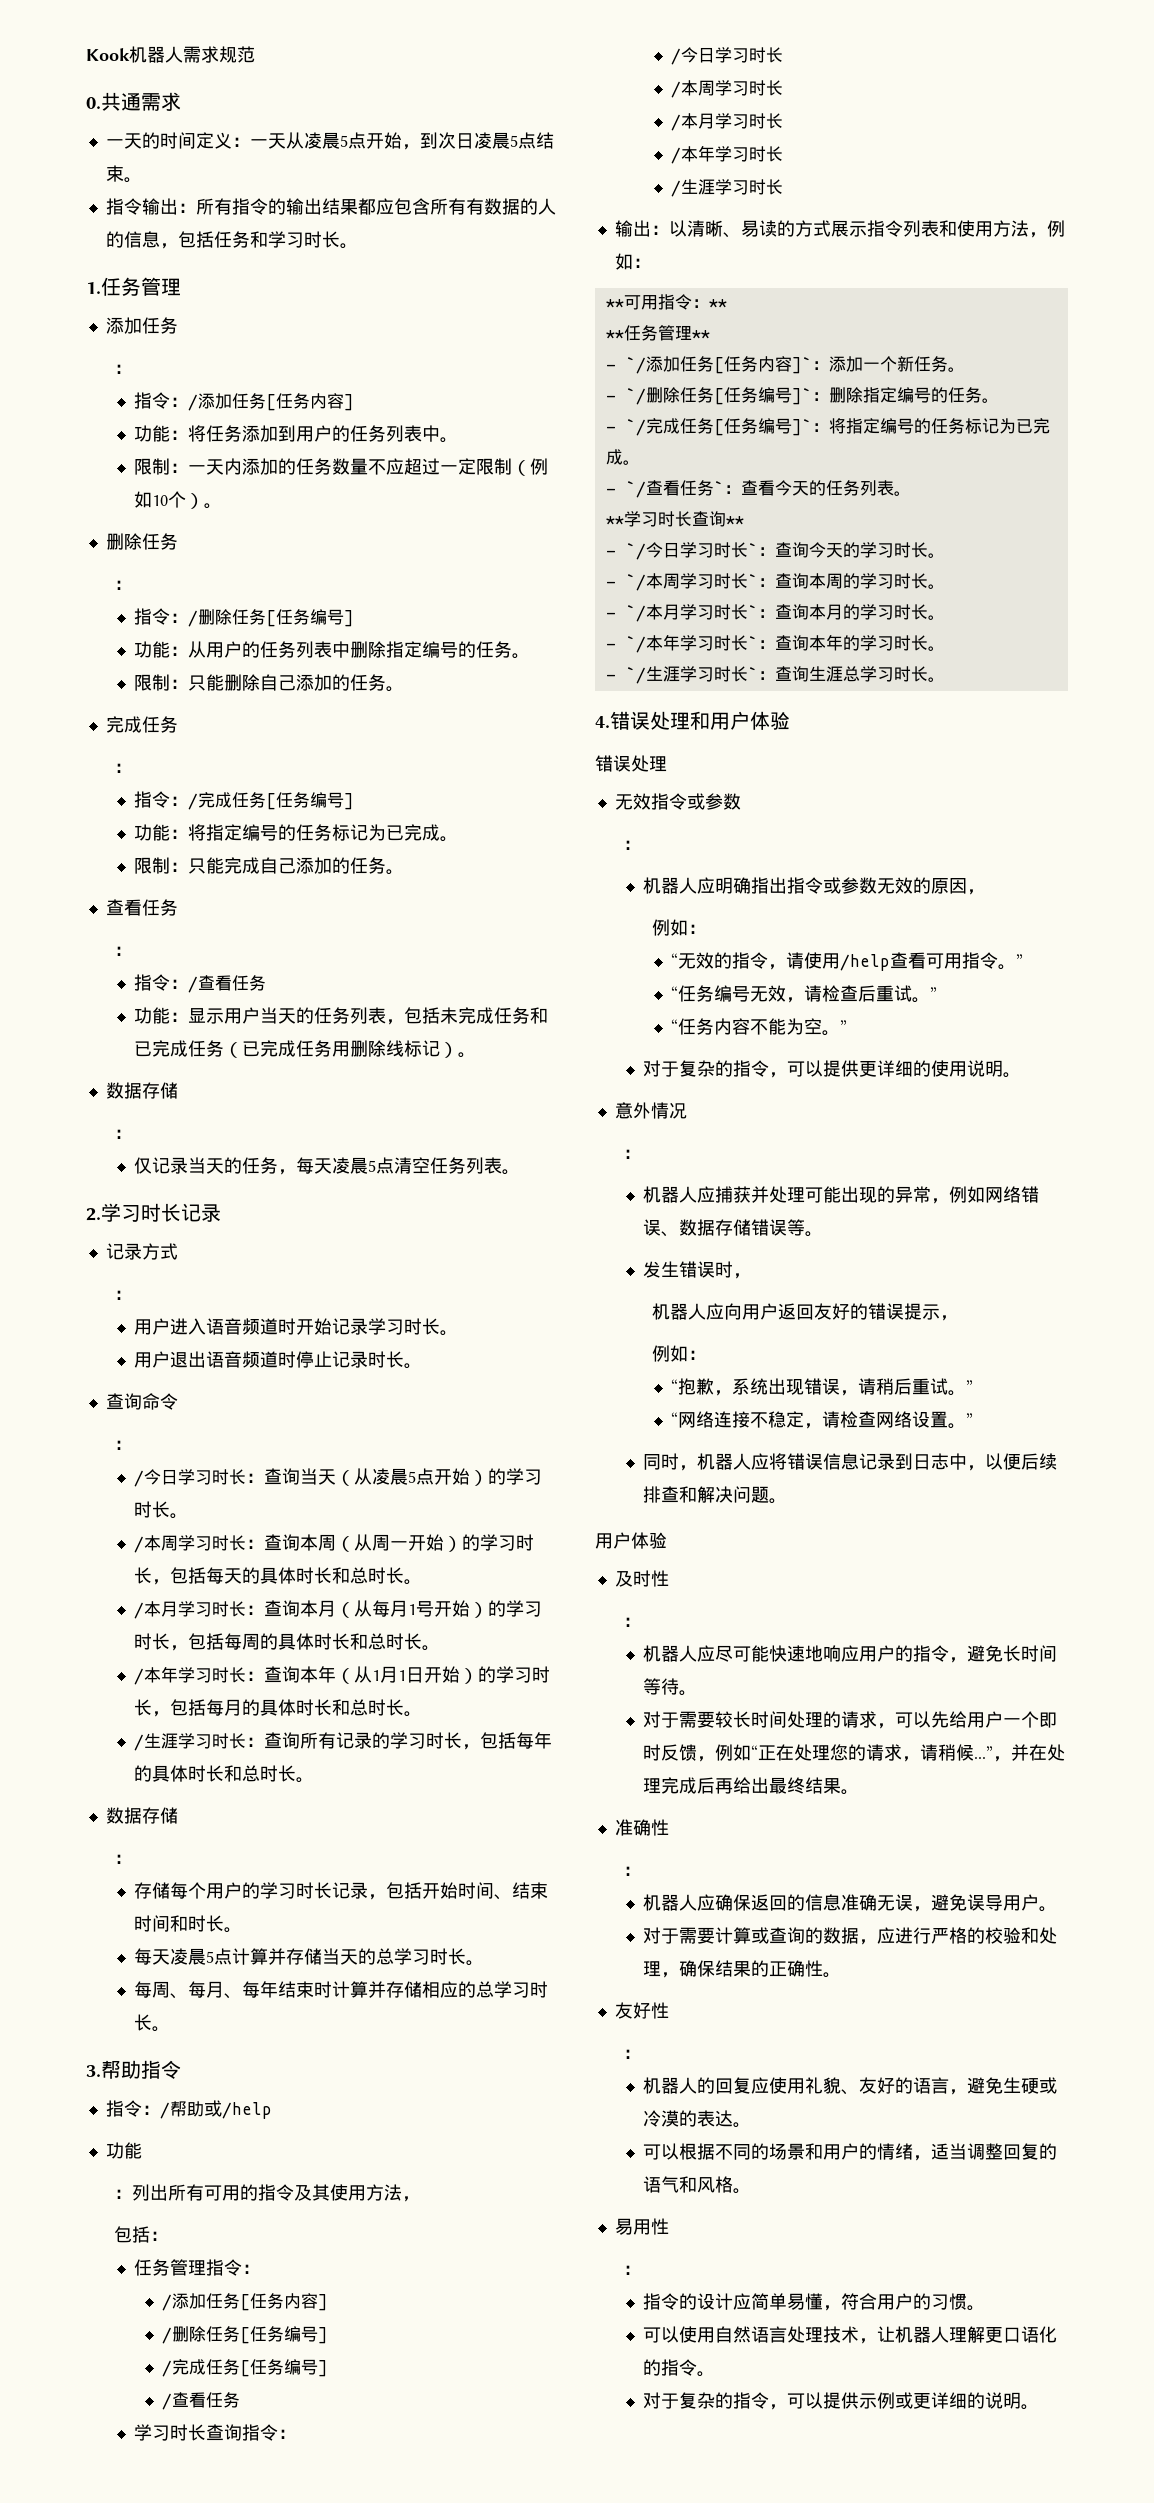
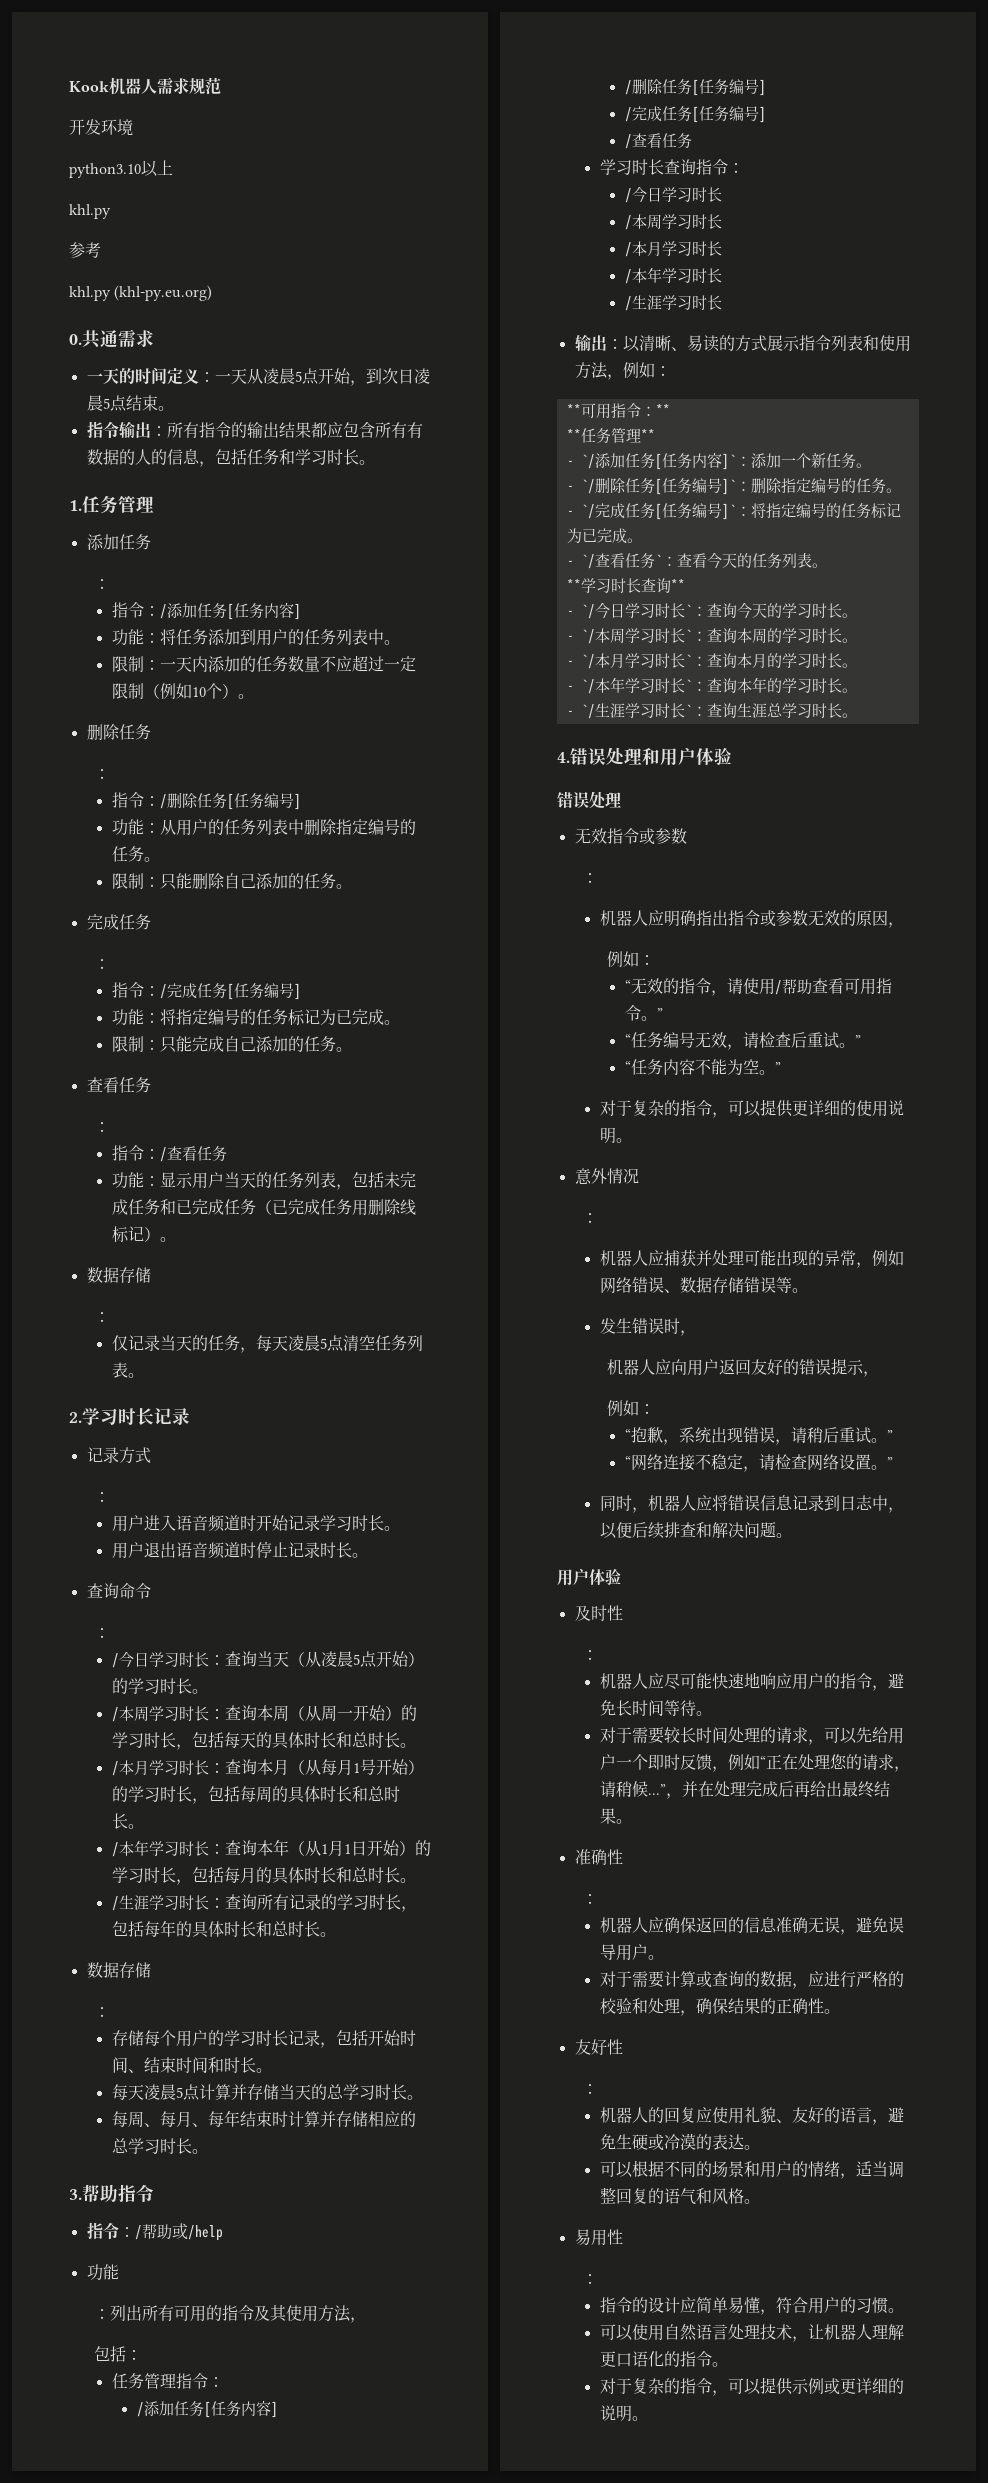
(255, 54) none -> [69,119,133,136] [69,160,173,178] [69,204,111,219] [69,242,101,258] [69,285,213,301] // 开发环境 // python3.10以上 // khl.py // 参考 // khl.py (khl-py.eu.org)
[840,954,891,971] /help -> [774,979,812,995] /帮助

